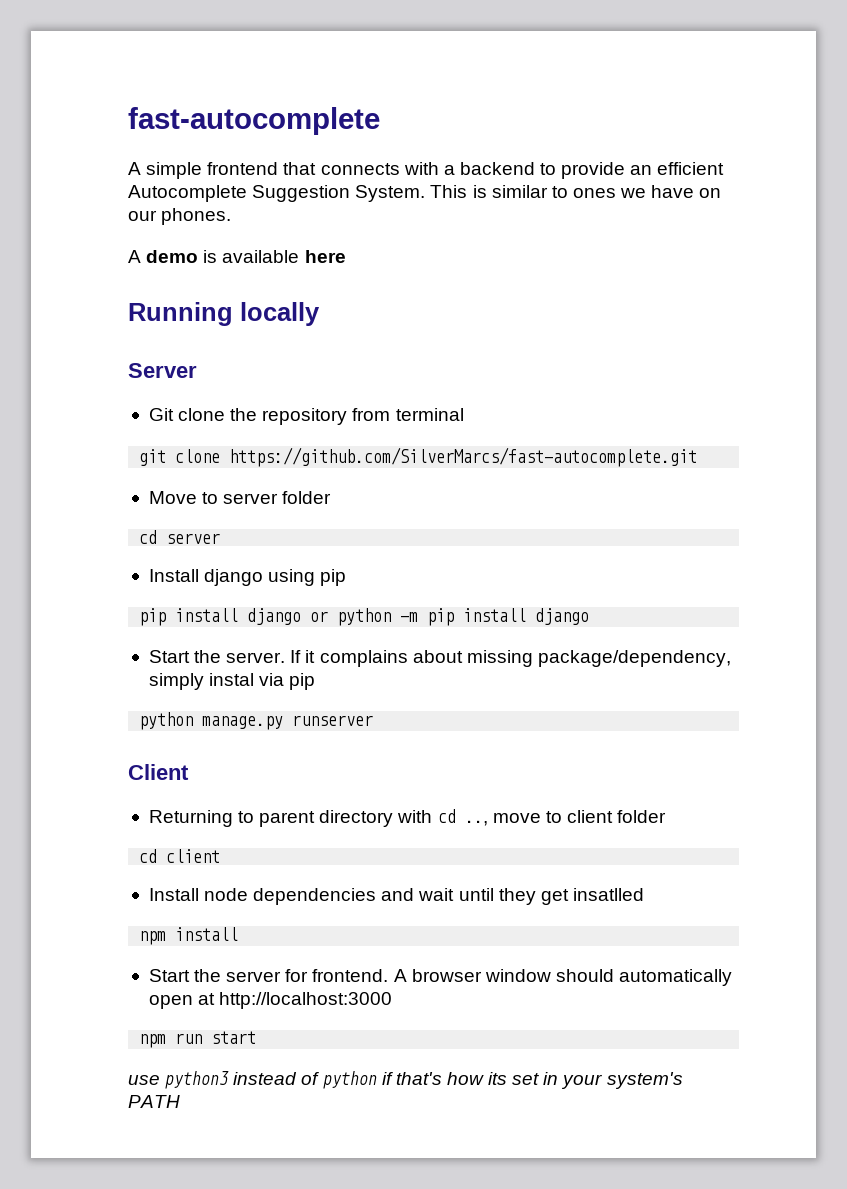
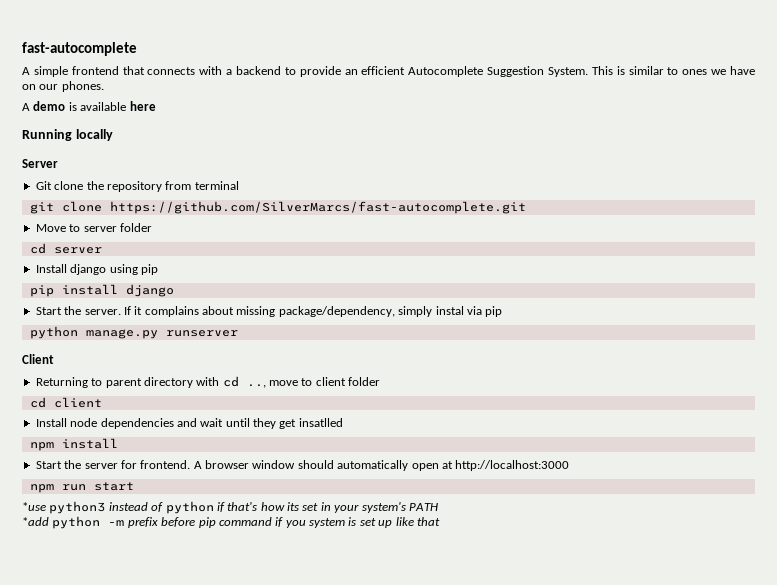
[310,608,590,626] or python -m pip install django -> (174, 290) none
[128,1075,160,1085] use -> [22,502,46,511] *use
(180, 1101) none -> [22,516,440,529] // *add python -m prefix before pip command if you system is set up like that

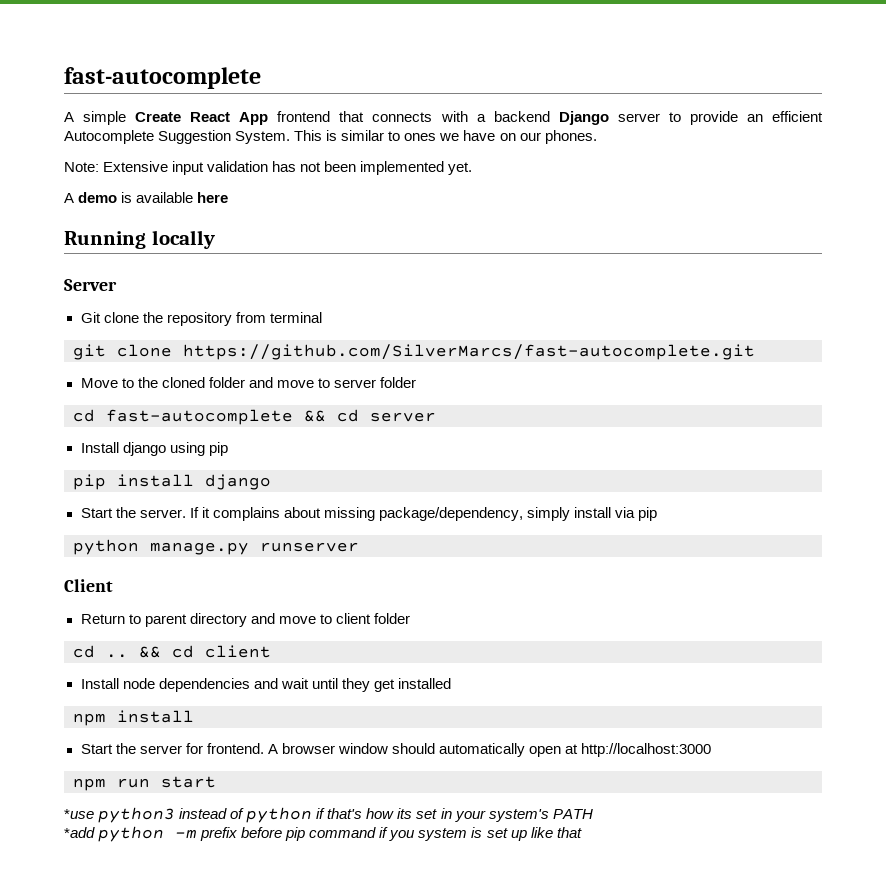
(68, 71) none -> [135,112,269,125] Create React App
(281, 70) none -> [558,111,660,125] Django server
(104, 86) none -> [64,161,473,175] // Note: Extensive input validation has not been implemented yet.
(81, 228) none -> [137,377,330,388] the cloned folder and move to
(46, 248) none -> [106,409,359,425] fast-autocomplete && cd
[435,306,464,315] instal -> [574,507,611,518] install
[35,377,88,388] Returning -> [80,614,125,624] Return
[196,376,266,388] with cd .., -> [250,613,275,624] and
(46, 402) none -> [106,645,194,658] .. && cd
[298,418,343,427] insatlled -> [397,678,451,689] installed

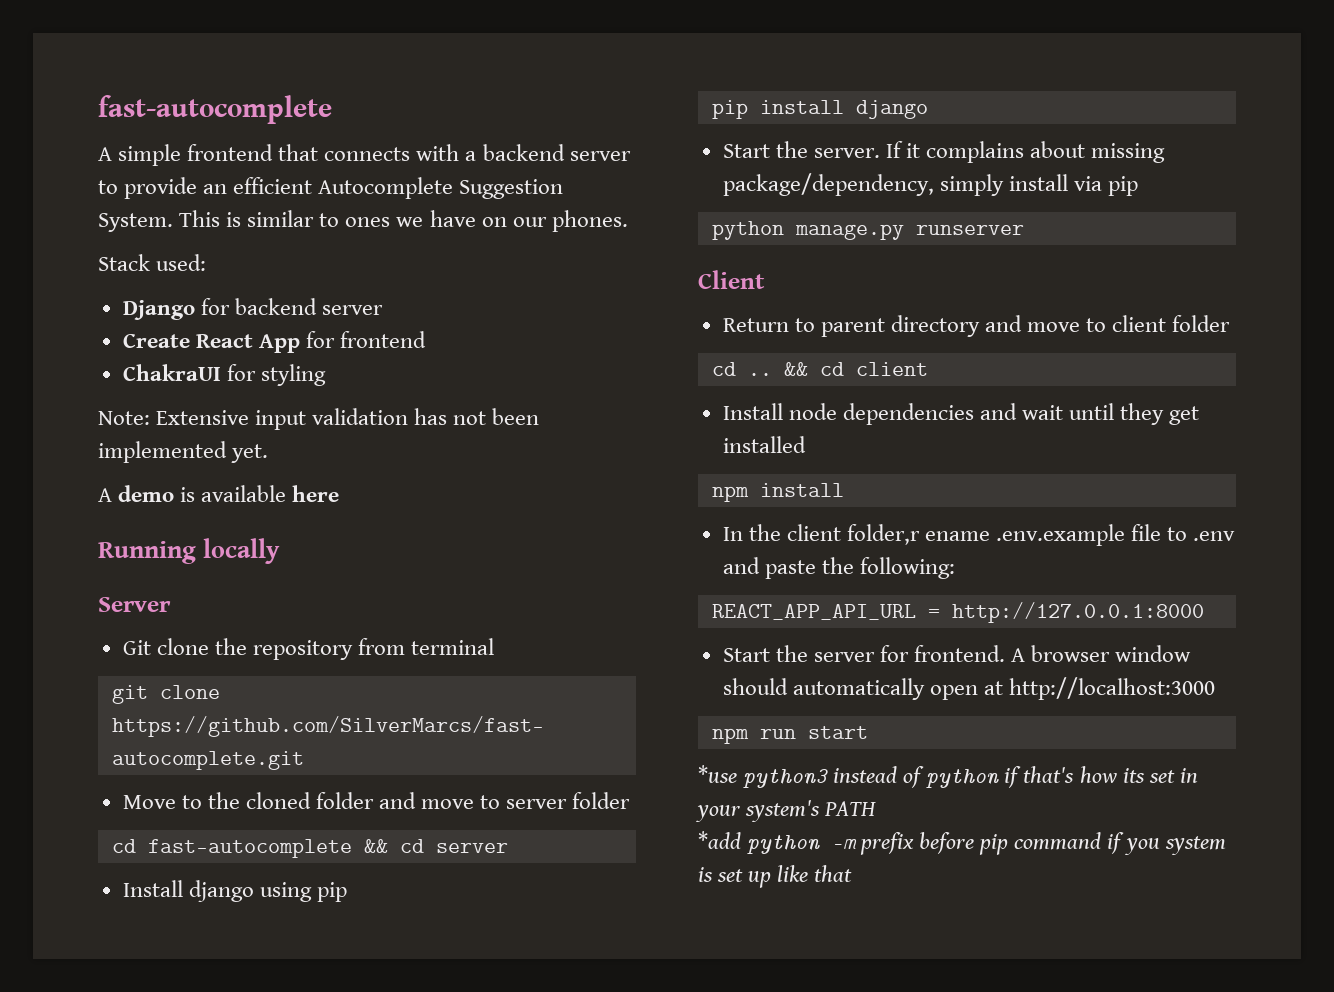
[135,112,269,125] Create React App -> (182, 155) none
[558,111,609,125] Django -> (565, 152) none
(597, 137) none -> [98,254,207,271] [122,298,383,320] [122,331,427,353] [122,364,326,386] // Stack used: // Django for backend server // Create React App for frontend // ChakraUI for styling
(194, 716) none -> [722,524,1236,546] [722,557,955,579] [711,602,1204,623] // In the client folder,r ename .env.example file to .env and paste the following: // REACT_APP_API_URL = http://127.0.0.1:8000

